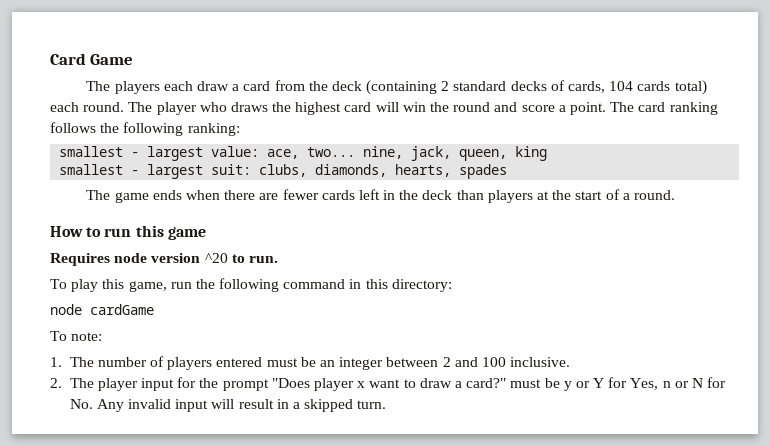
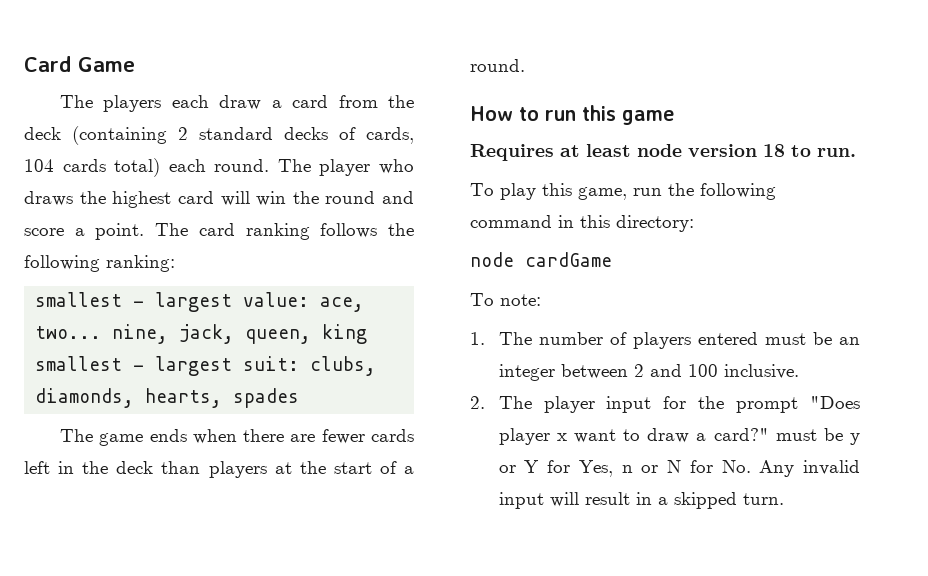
(110, 259) none -> [560,144,631,157] at least
[204,253,228,263] ^20 -> [763,144,785,157] 18

